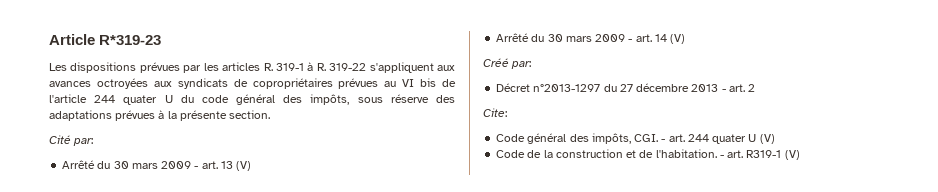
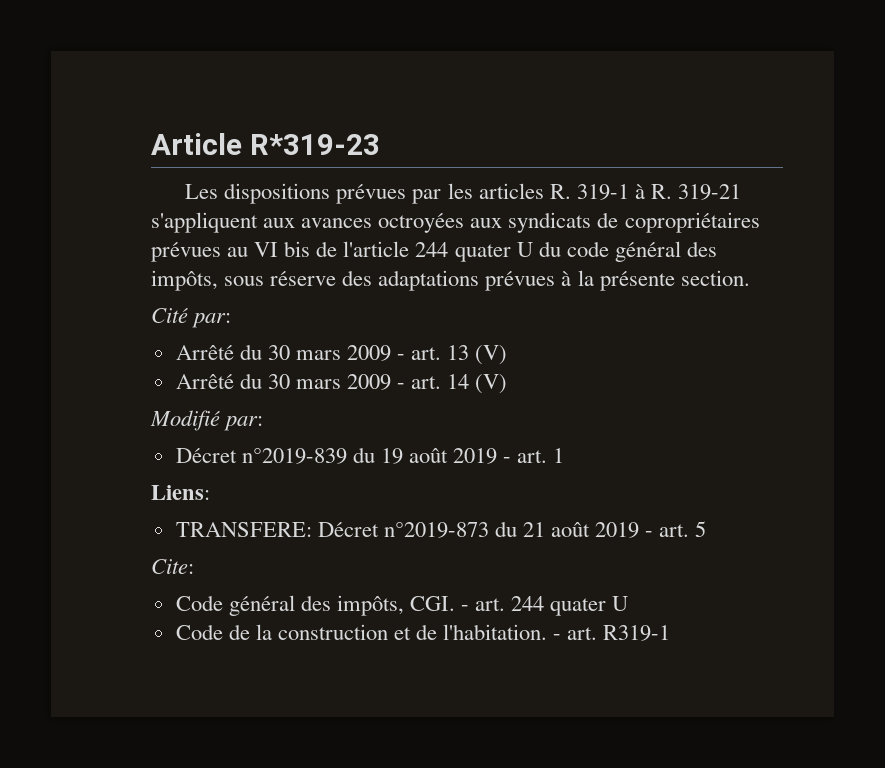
[329,63,367,71] 319-22 -> [677,184,741,200] 319-21
[483,58,509,67] Créé -> [150,410,220,431] Modifié
[533,83,756,92] n°2013-1297 du 27 décembre 2013 - art. 2 -> [241,447,565,464] [151,485,210,500] [175,521,707,538] n°2019-839 du 19 août 2019 - art. 1 // Liens: // TRANSFERE: Décret n°2019-873 du 21 août 2019 - art. 5
[759,134,775,144] (V) -> (629, 603) none
[784,150,800,160] (V) -> (671, 633) none

